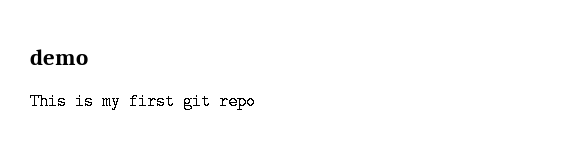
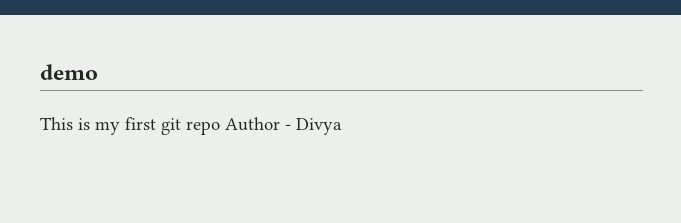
(256, 101) none -> [225,117,342,135] Author - Divya

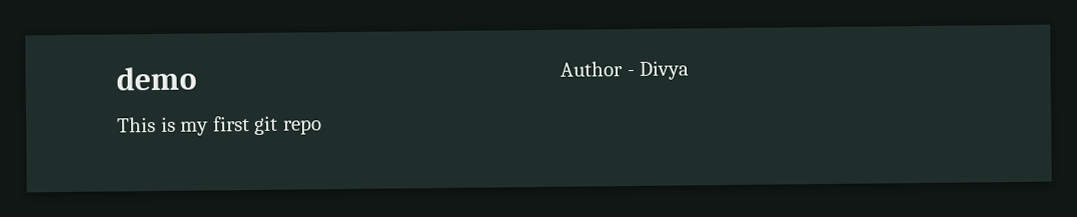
(220, 128) none -> (322, 127) //

